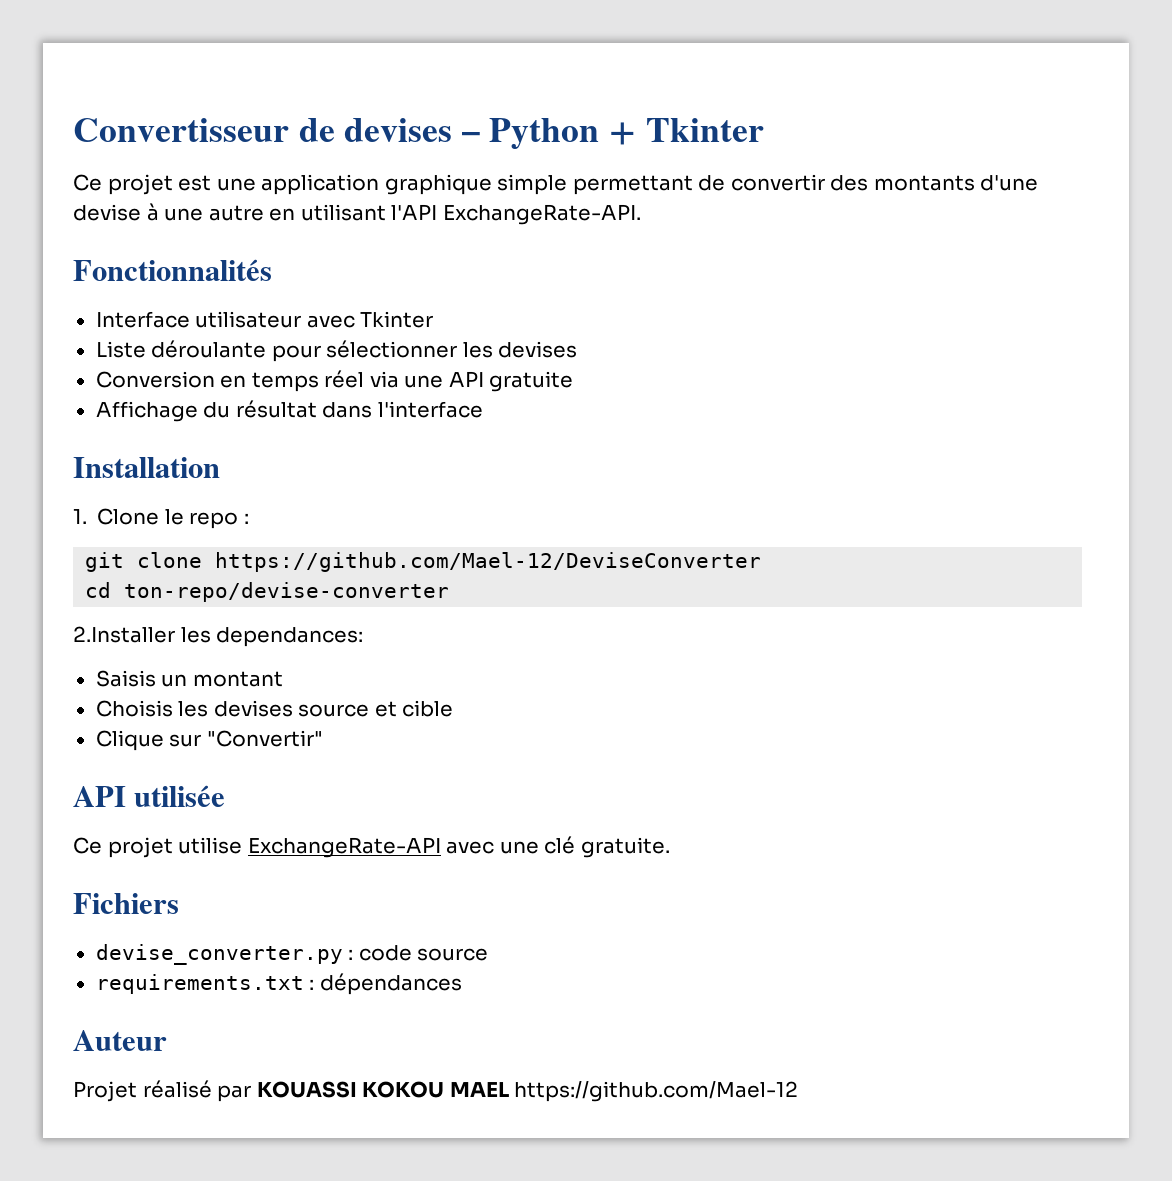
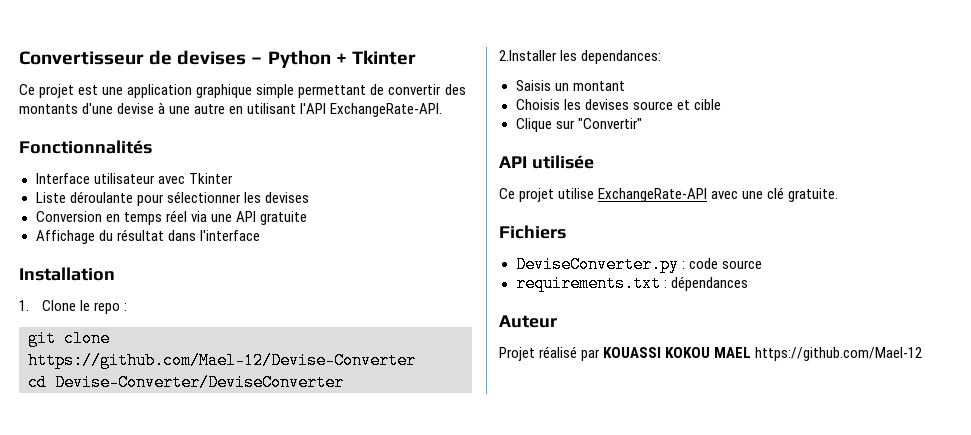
[215,552,762,572] https://github.com/Mael-12/DeviseConverter -> [28,352,416,369] https://github.com/Mael-12/Devise-Converter
[124,582,450,602] ton-repo/devise-converter -> [55,374,344,391] Devise-Converter/DeviseConverter
[95,944,343,965] devise_converter.py -> [515,256,679,273] DeviseConverter.py

